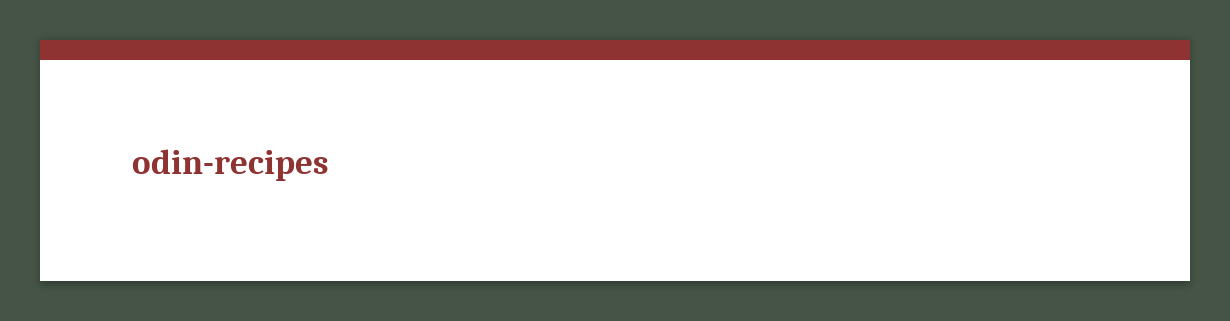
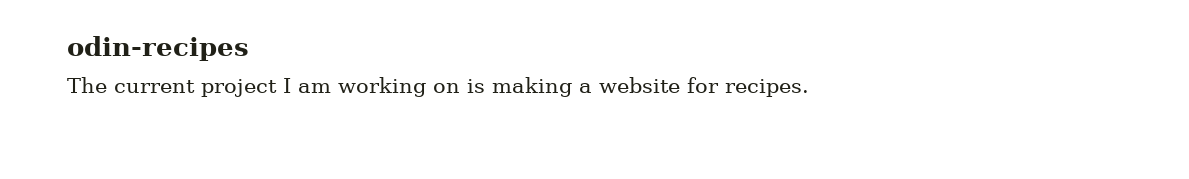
(329, 165) none -> [67,77,809,97] // The current project I am working on is making a website for recipes.

